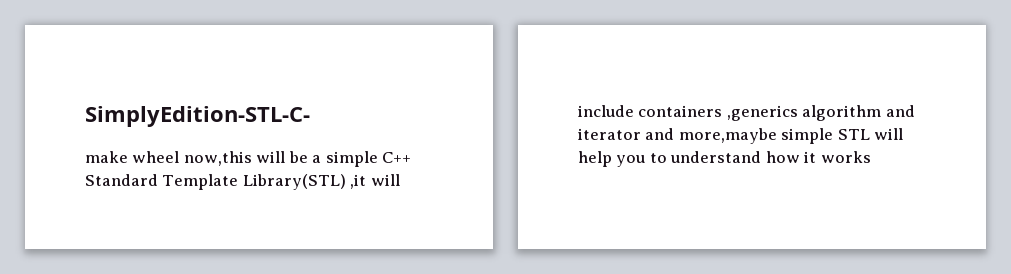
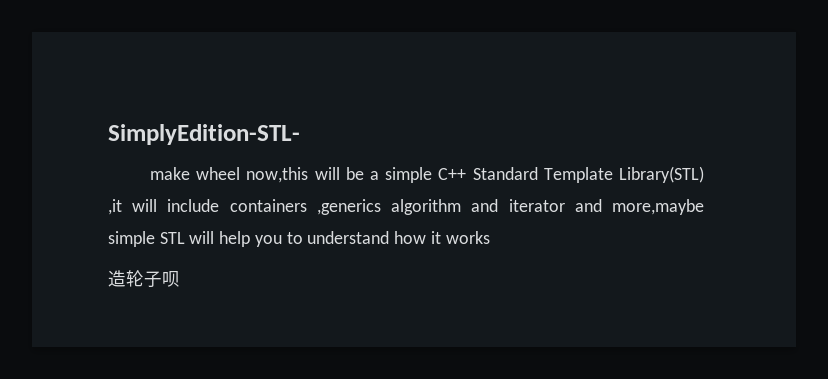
[85,106,310,127] SimplyEdition-STL-C- -> [108,124,300,145] SimplyEdition-STL-
(871, 157) none -> [108,270,180,288] // 造轮子呗

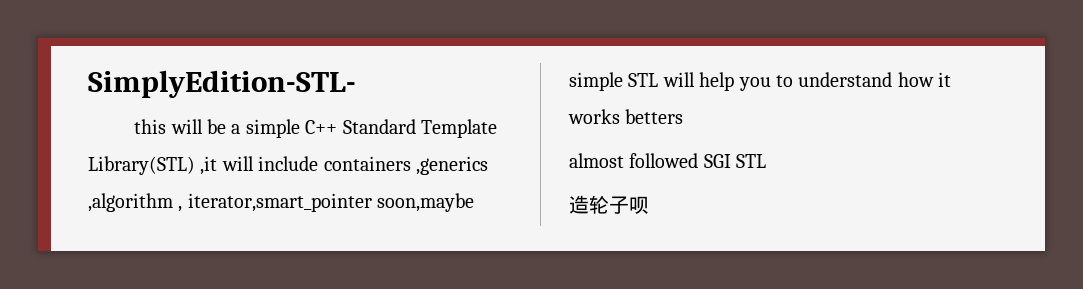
[149,167,309,183] make wheel now,this -> [134,119,167,134] this
[391,199,704,215] algorithm and iterator and more,maybe -> [88,193,475,212] ,algorithm , iterator,smart_pointer soon,maybe
(490, 237) none -> [625,109,684,124] [569,153,767,168] betters // almost followed SGI STL

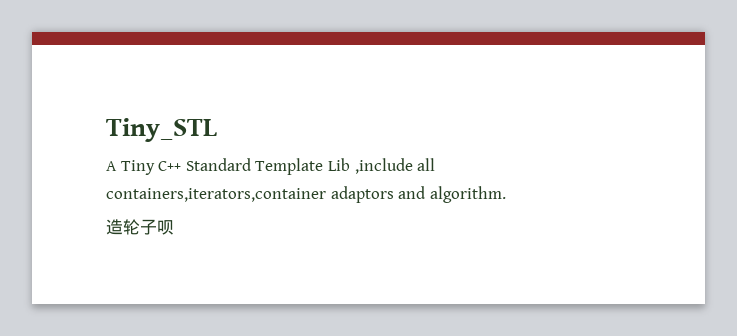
[88,70,356,98] [134,119,497,138] [88,156,488,175] [88,193,475,212] [569,72,952,91] [568,109,684,124] [569,153,767,168] SimplyEdition-STL- // this will be a simple C++ Standard Template Library(STL) ,it will include containers ,generics ,algorithm , iterator,smart_pointer soon,maybe simple STL will help you to understand how it works betters // almost followed SGI STL -> [106,118,217,142] [106,158,436,175] [106,186,506,203] Tiny_STL // A Tiny C++ Standard Template Lib ,include all containers,iterators,container adaptors and algorithm.

